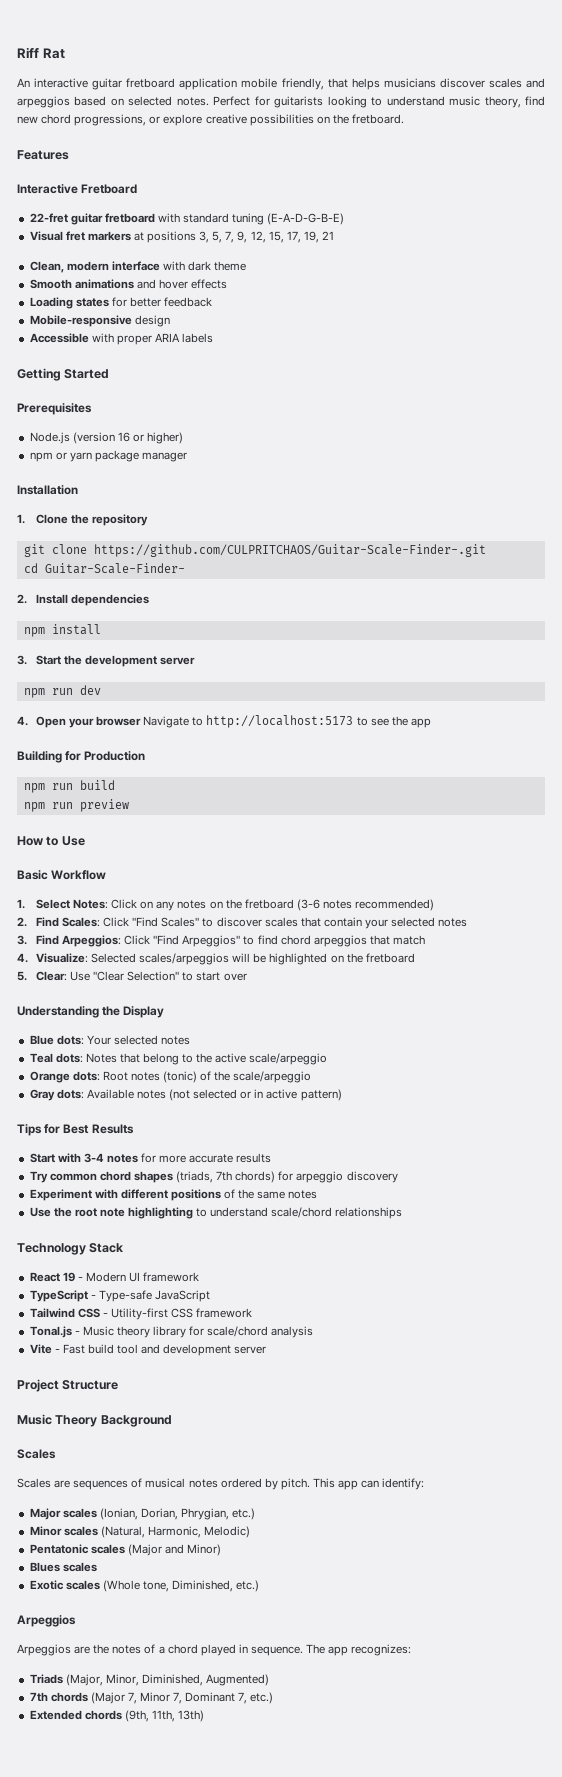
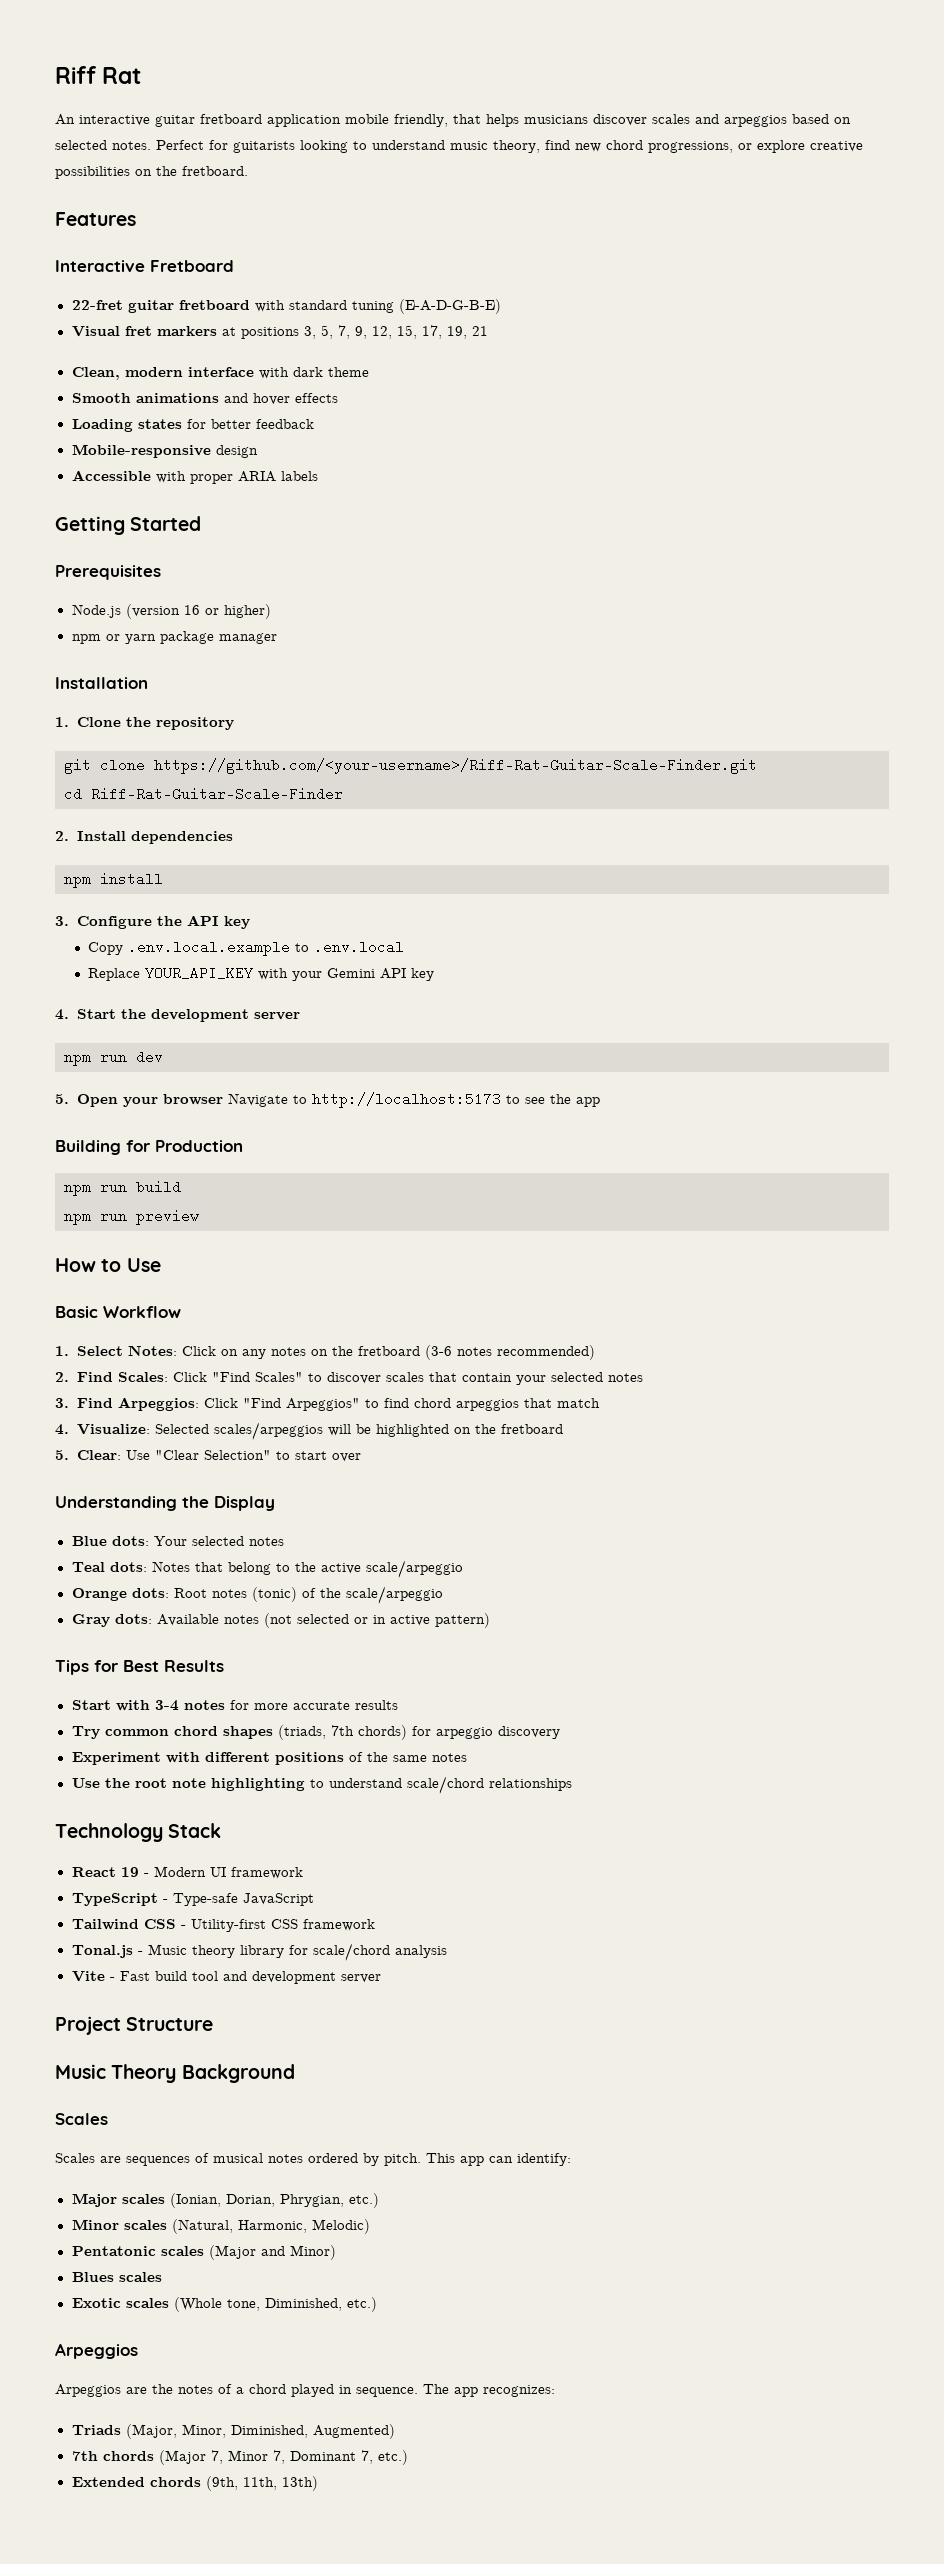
[93,544,486,557] https://github.com/CULPRITCHAOS/Guitar-Scale-Finder-.git -> [154,758,757,774] https://github.com/<your-username>/Riff-Rat-Guitar-Scale-Finder.git
[44,563,185,574] Guitar-Scale-Finder- -> [91,787,343,801] Riff-Rat-Guitar-Scale-Finder
(27, 660) none -> [76,915,250,929] [88,940,405,956] [88,966,435,981] [55,1009,69,1020] Configure the API key // Copy .env.local.example to .env.local // Replace YOUR_API_KEY with your Gemini API key // 4.
[17,716,28,726] 4. -> [55,1094,69,1104] 5.

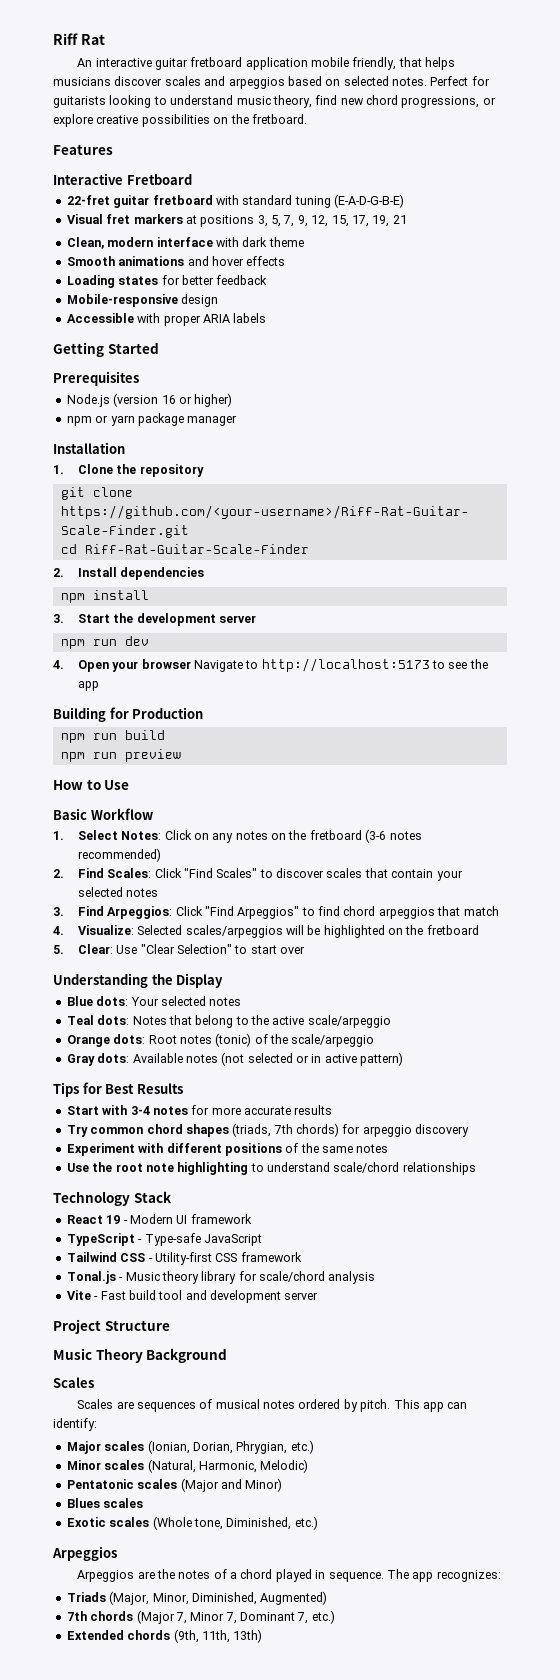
[76,915,250,929] [88,940,405,956] [88,966,435,981] [55,1009,69,1020] Configure the API key // Copy .env.local.example to .env.local // Replace YOUR_API_KEY with your Gemini API key // 4. -> (64, 618) none
[55,1094,69,1104] 5. -> [53,660,64,669] 4.

